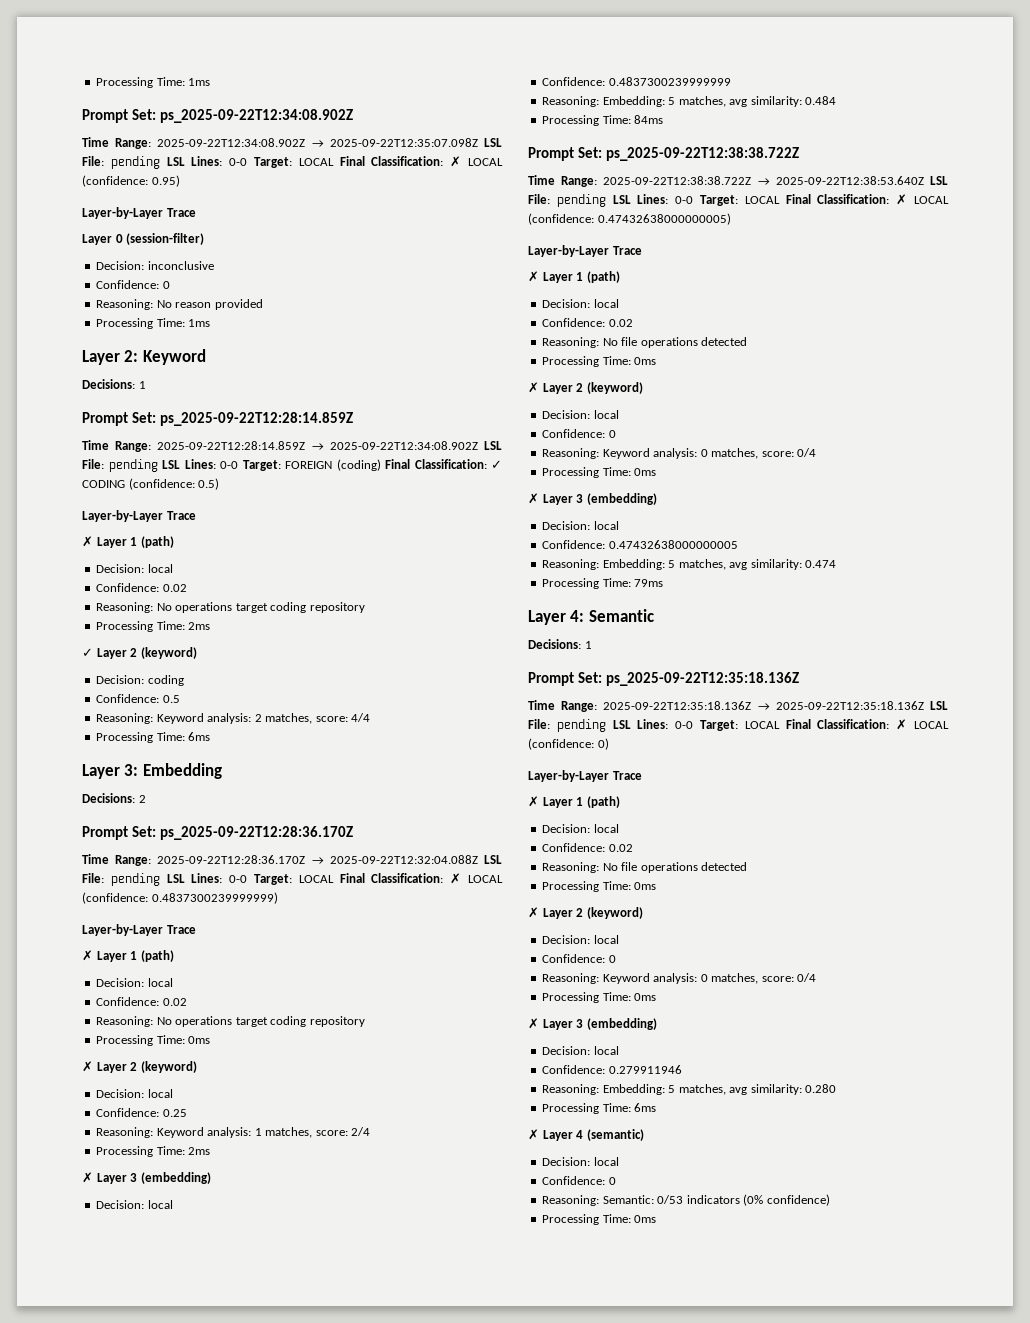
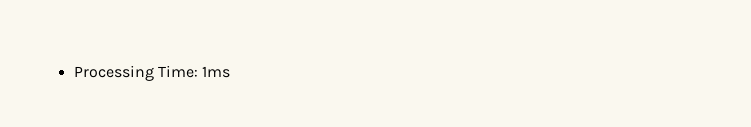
[96,77,211,88] [82,109,353,123] [82,137,503,149] [82,156,504,169] [82,175,180,187] [82,207,196,219] [82,233,205,245] [96,261,214,270] [96,280,170,289] [96,299,263,310] [96,318,211,329] [82,349,206,365] [82,379,146,389] [82,412,353,426] [82,440,503,452] [82,459,502,472] [82,478,220,490] [82,510,196,522] [82,536,174,548] [96,564,173,573] [96,583,187,592] [96,602,365,613] [96,621,211,632] [82,647,197,659] [96,675,184,686] [96,694,180,703] [96,713,371,724] [96,732,211,743] [82,763,222,779] [82,793,146,803] [82,826,353,840] [82,854,503,866] [82,873,504,886] [82,892,278,904] [82,924,196,936] [82,950,174,962] [96,978,173,987] [96,997,187,1006] [96,1016,365,1027] [96,1035,211,1046] [82,1061,197,1073] [96,1089,173,1098] [96,1108,187,1117] [96,1127,371,1138] [96,1146,211,1157] [82,1172,211,1184] [96,1200,173,1209] [542,77,731,86] [542,96,837,107] [542,115,664,126] [528,147,799,161] [528,175,948,187] [528,194,949,207] [528,213,731,225] [528,245,642,257] [528,271,620,283] [542,299,619,308] [542,318,633,327] [542,337,748,348] [542,356,657,367] [528,382,643,394] [542,410,619,419] [542,429,616,438] [542,448,817,459] [542,467,657,478] [528,493,657,505] [542,521,619,530] [542,540,738,549] [542,559,837,570] [542,578,664,589] [528,609,654,625] [528,639,592,649] [528,672,799,686] [528,700,948,712] [528,719,949,732] [528,738,609,750] [528,770,642,782] [528,796,620,808] [542,824,619,833] [542,843,633,852] [542,862,748,873] [542,881,657,892] [528,907,643,919] [542,935,619,944] [542,954,616,963] [542,973,817,984] [542,992,657,1003] [528,1018,657,1030] [542,1046,619,1055] [542,1065,682,1074] [542,1084,837,1095] [542,1103,657,1114] [528,1129,644,1141] [542,1157,619,1166] [542,1176,616,1185] [542,1194,830,1206] [542,1214,657,1225] Processing Time: 1ms // Prompt Set: ps_2025-09-22T12:34:08.902Z // Time Range: 2025-09-22T12:34:08.902Z → 2025-09-22T12:35:07.098Z LSL File: pending LSL Lines: 0-0 Target: LOCAL Final Classification: ✗ LOCAL (confidence: 0.95) // Layer-by-Layer Trace // Layer 0 (session-filter) // Decision: inconclusive // Confidence: 0 // Reasoning: No reason provided // Processing Time: 1ms // Layer 2: Keyword // Decisions: 1 // Prompt Set: ps_2025-09-22T12:28:14.859Z // Time Range: 2025-09-22T12:28:14.859Z → 2025-09-22T12:34:08.902Z LSL File: pending LSL Lines: 0-0 Target: FOREIGN (coding) Final Classification: ✓ CODING (confidence: 0.5) // Layer-by-Layer Trace // ✗ Layer 1 (path) // Decision: local // Confidence: 0.02 // Reasoning: No operations target coding repository // Processing Time: 2ms // ✓ Layer 2 (keyword) // Decision: coding // Confidence: 0.5 // Reasoning: Keyword analysis: 2 matches, score: 4/4 // Processing Time: 6ms // Layer 3: Embedding // Decisions: 2 // Prompt Set: ps_2025-09-22T12:28:36.170Z // Time Range: 2025-09-22T12:28:36.170Z → 2025-09-22T12:32:04.088Z LSL File: pending LSL Lines: 0-0 Target: LOCAL Final Classification: ✗ LOCAL (confidence: 0.4837300239999999) // Layer-by-Layer Trace // ✗ Layer 1 (path) // Decision: local // Confidence: 0.02 // Reasoning: No operations target coding repository // Processing Time: 0ms // ✗ Layer 2 (keyword) // Decision: local // Confidence: 0.25 // Reasoning: Keyword analysis: 1 matches, score: 2/4 // Processing Time: 2ms // ✗ Layer 3 (embedding) // Decision: local // Confidence: 0.4837300239999999 // Reasoning: Embedding: 5 matches, avg similarity: 0.484 // Processing Time: 84ms // Prompt Set: ps_2025-09-22T12:38:38.722Z // Time Range: 2025-09-22T12:38:38.722Z → 2025-09-22T12:38:53.640Z LSL File: pending LSL Lines: 0-0 Target: LOCAL Final Classification: ✗ LOCAL (confidence: 0.47432638000000005) // Layer-by-Layer Trace // ✗ Layer 1 (path) // Decision: local // Confidence: 0.02 // Reasoning: No file operations detected // Processing Time: 0ms // ✗ Layer 2 (keyword) // Decision: local // Confidence: 0 // Reasoning: Keyword analysis: 0 matches, score: 0/4 // Processing Time: 0ms // ✗ Layer 3 (embedding) // Decision: local // Confidence: 0.47432638000000005 // Reasoning: Embedding: 5 matches, avg similarity: 0.474 // Processing Time: 79ms // Layer 4: Semantic // Decisions: 1 // Prompt Set: ps_2025-09-22T12:35:18.136Z // Time Range: 2025-09-22T12:35:18.136Z → 2025-09-22T12:35:18.136Z LSL File: pending LSL Lines: 0-0 Target: LOCAL Final Classification: ✗ LOCAL (confidence: 0) // Layer-by-Layer Trace // ✗ Layer 1 (path) // Decision: local // Confidence: 0.02 // Reasoning: No file operations detected // Processing Time: 0ms // ✗ Layer 2 (keyword) // Decision: local // Confidence: 0 // Reasoning: Keyword analysis: 0 matches, score: 0/4 // Processing Time: 0ms // ✗ Layer 3 (embedding) // Decision: local // Confidence: 0.279911946 // Reasoning: Embedding: 5 matches, avg similarity: 0.280 // Processing Time: 6ms // ✗ Layer 4 (semantic) // Decision: local // Confidence: 0 // Reasoning: Semantic: 0/53 indicators (0% confidence) // Processing Time: 0ms -> [73,65,231,81] Processing Time: 1ms

